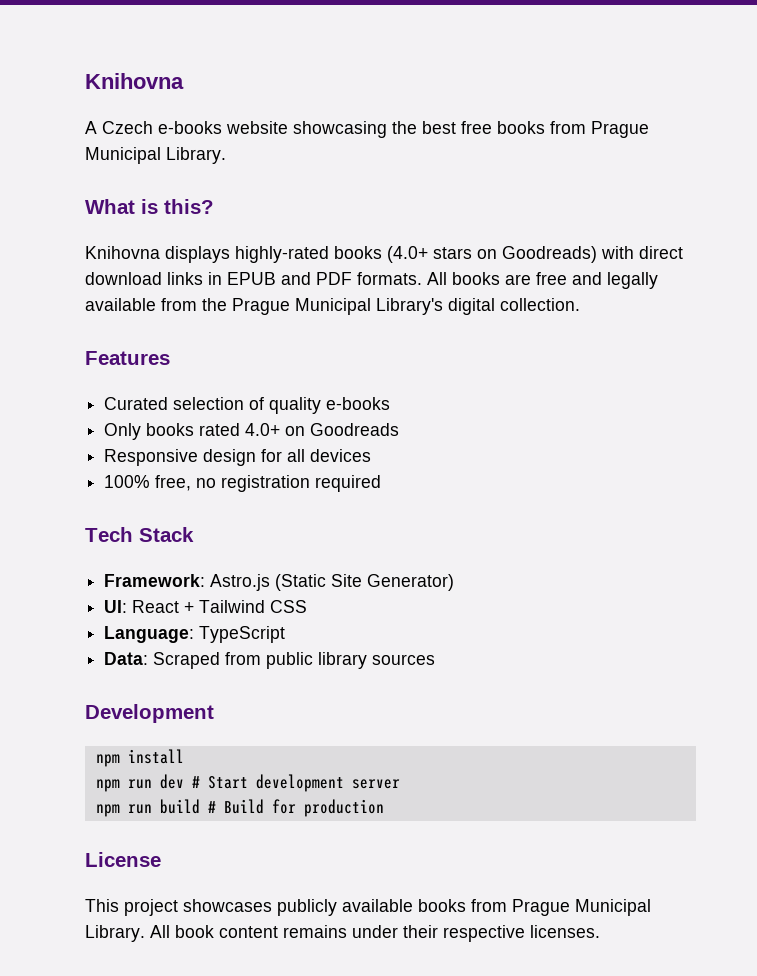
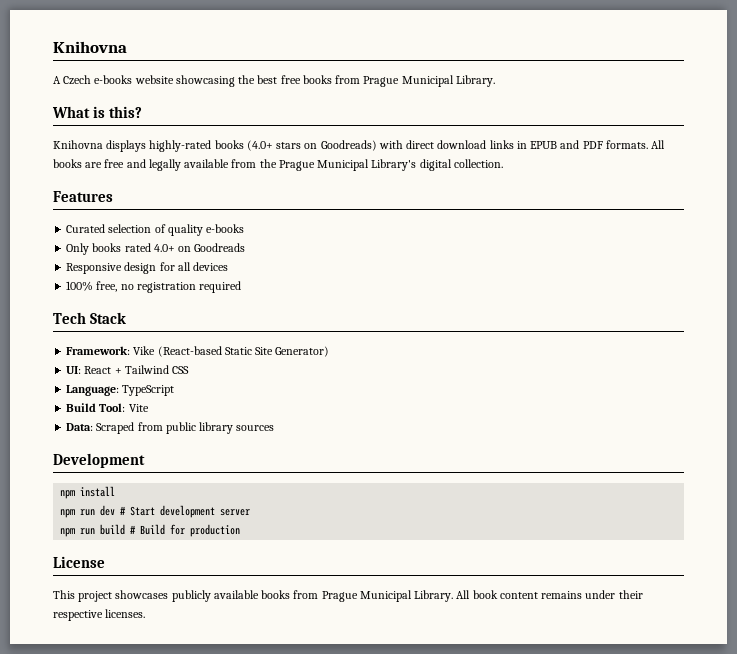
[210,574,327,591] Astro.js (Static -> [133,346,252,357] Vike (React-based Static
(286, 634) none -> [66,403,149,412] // Build Tool: Vite

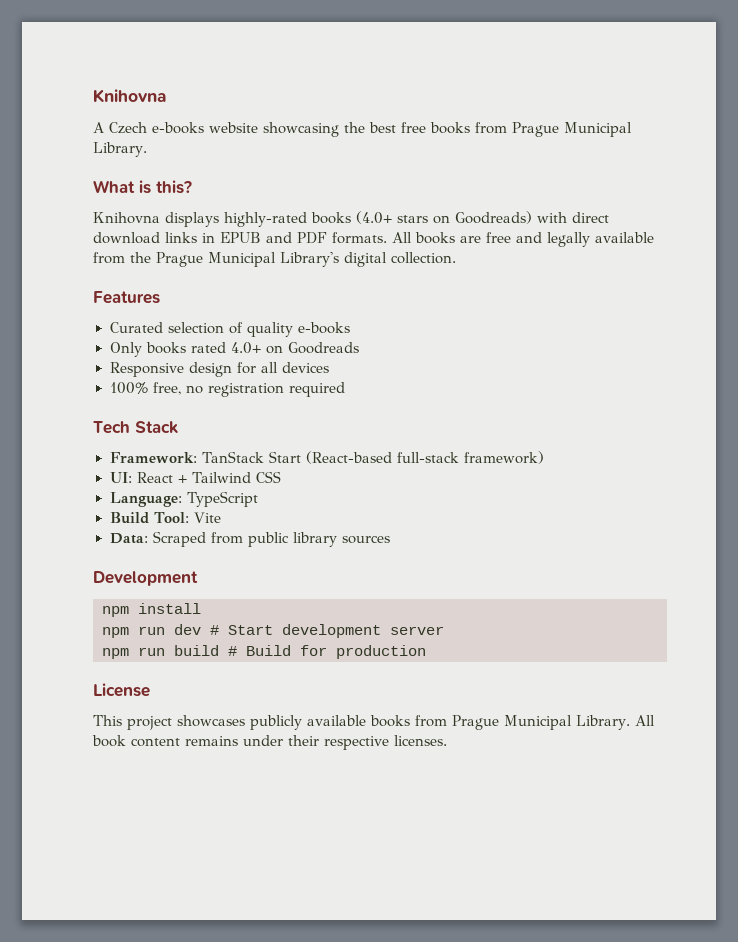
[133,346,330,357] Vike (React-based Static Site Generator) -> [201,451,545,464] TanStack Start (React-based full-stack framework)

